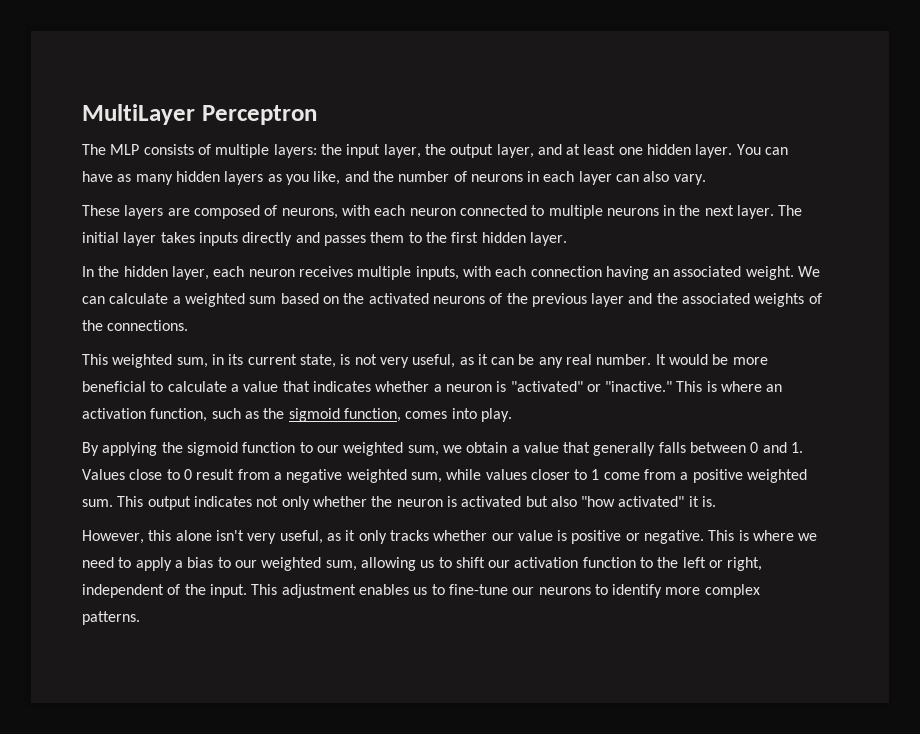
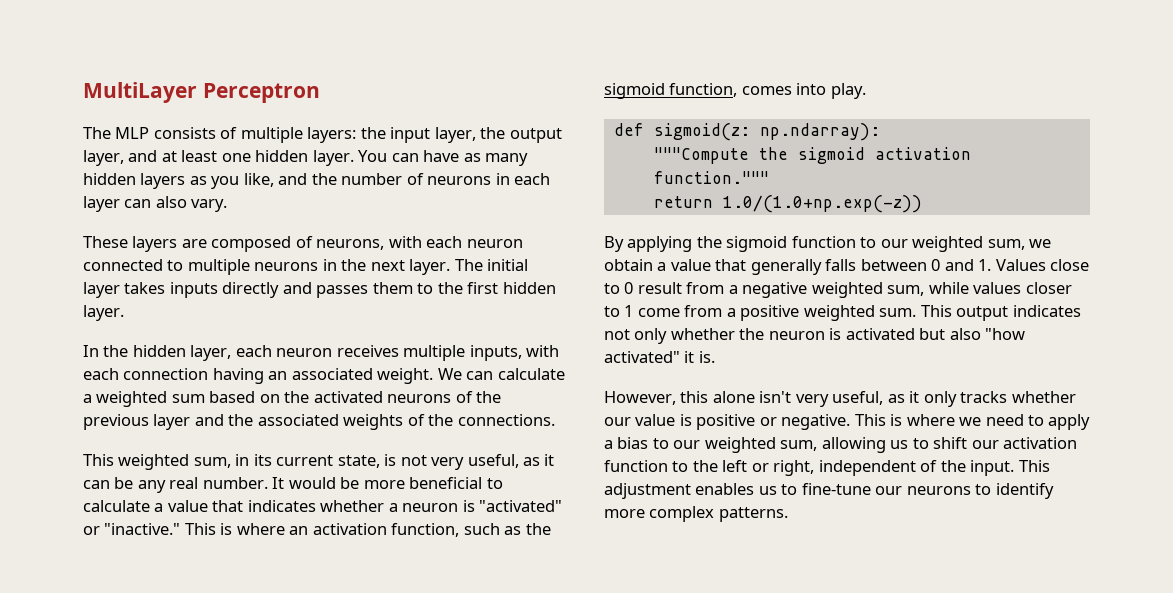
(512, 415) none -> [613,123,880,141] [653,147,971,164] [653,171,769,184] [653,195,922,213] // def sigmoid(z: np.ndarray): // """Compute the sigmoid activation function.""" // return 1.0/(1.0+np.exp(-z))

